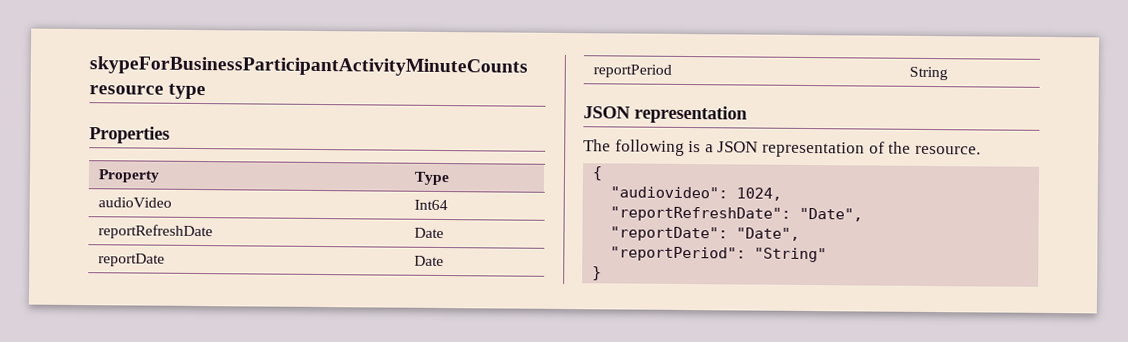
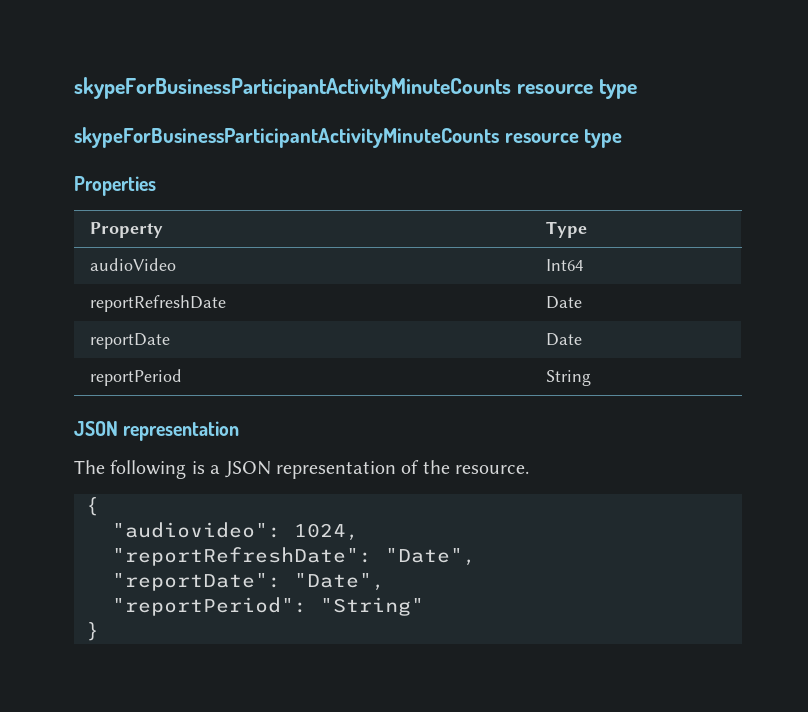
[89,56,528,77] [89,83,207,100] skypeForBusinessParticipantActivityMinuteCounts resource type -> [74,77,637,99] [74,127,623,148] skypeForBusinessParticipantActivityMinuteCounts resource type // skypeForBusinessParticipantActivityMinuteCounts resource type

